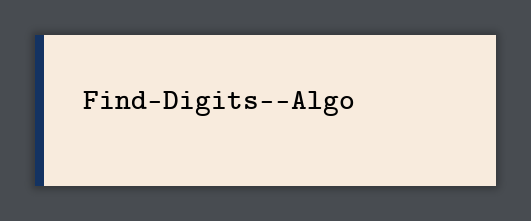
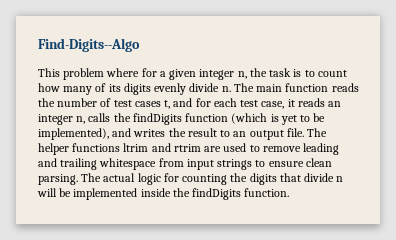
(355, 103) none -> [38,68,347,80] [38,83,359,95] [38,98,342,109] [38,113,326,125] [38,128,328,140] [38,143,340,155] [38,158,332,170] [38,173,344,185] [37,188,290,200] // This problem where for a given integer n, the task is to count how many of its digits evenly divide n. The main function reads the number of test cases t, and for each test case, it reads an integer n, calls the findDigits function (which is yet to be implemented), and writes the result to an output file. The helper functions ltrim and rtrim are used to remove leading and trailing whitespace from input strings to ensure clean parsing. The actual logic for counting the digits that divide n will be implemented inside the findDigits function.

